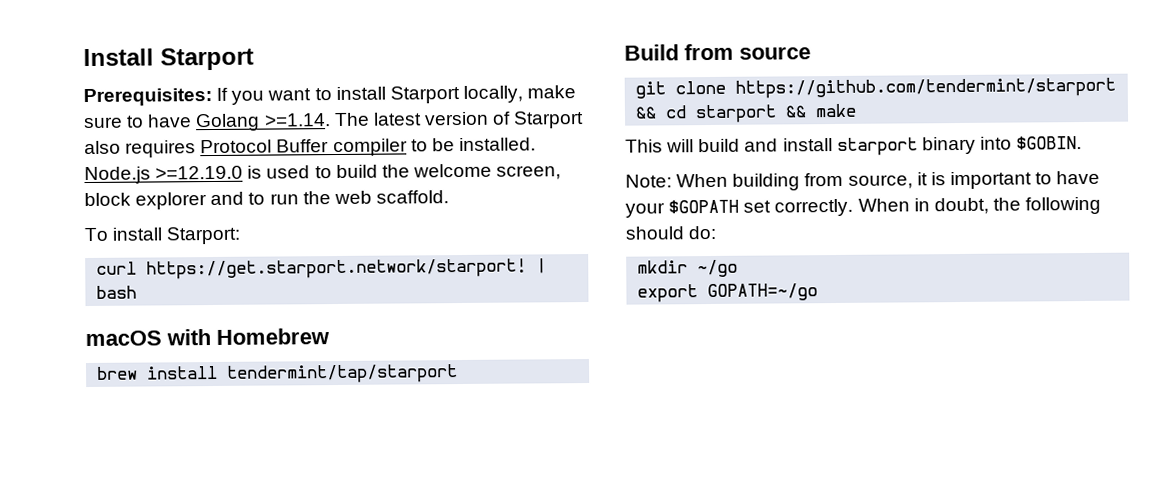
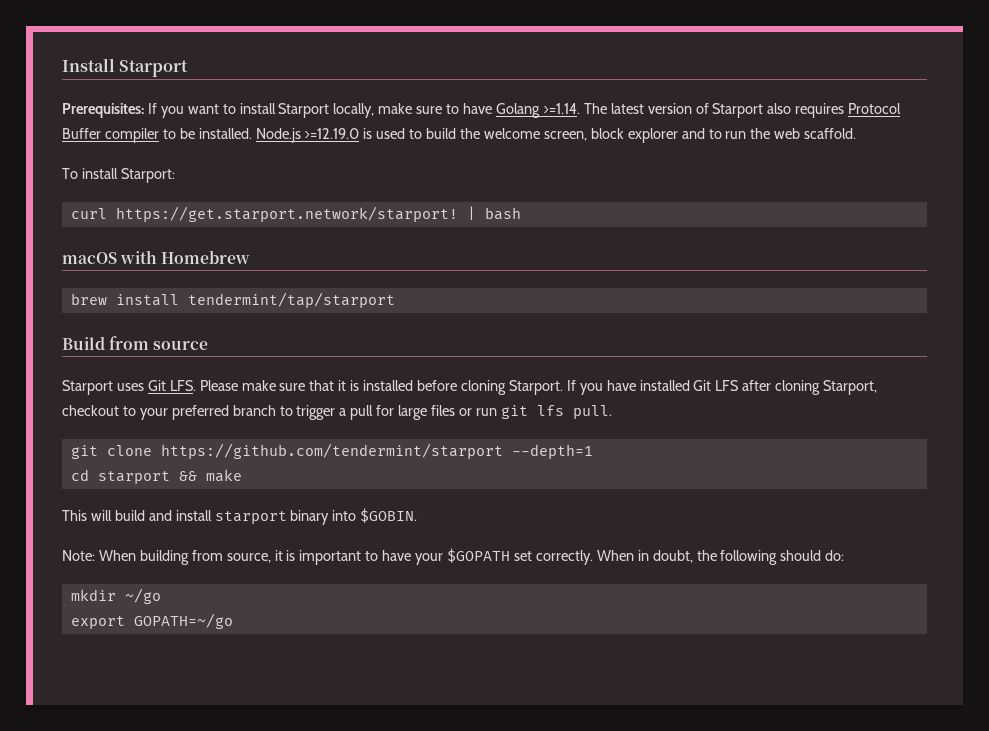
(811, 53) none -> [62,380,878,395] [62,405,612,420] // Starport uses Git LFS. Please make sure that it is installed before cloning Starport. If you have installed Git LFS after cloning Starport, checkout to your preferred branch to trigger a pull for large files or run git lfs pull.
[635,106,658,119] && -> [511,444,593,459] --depth=1 //

